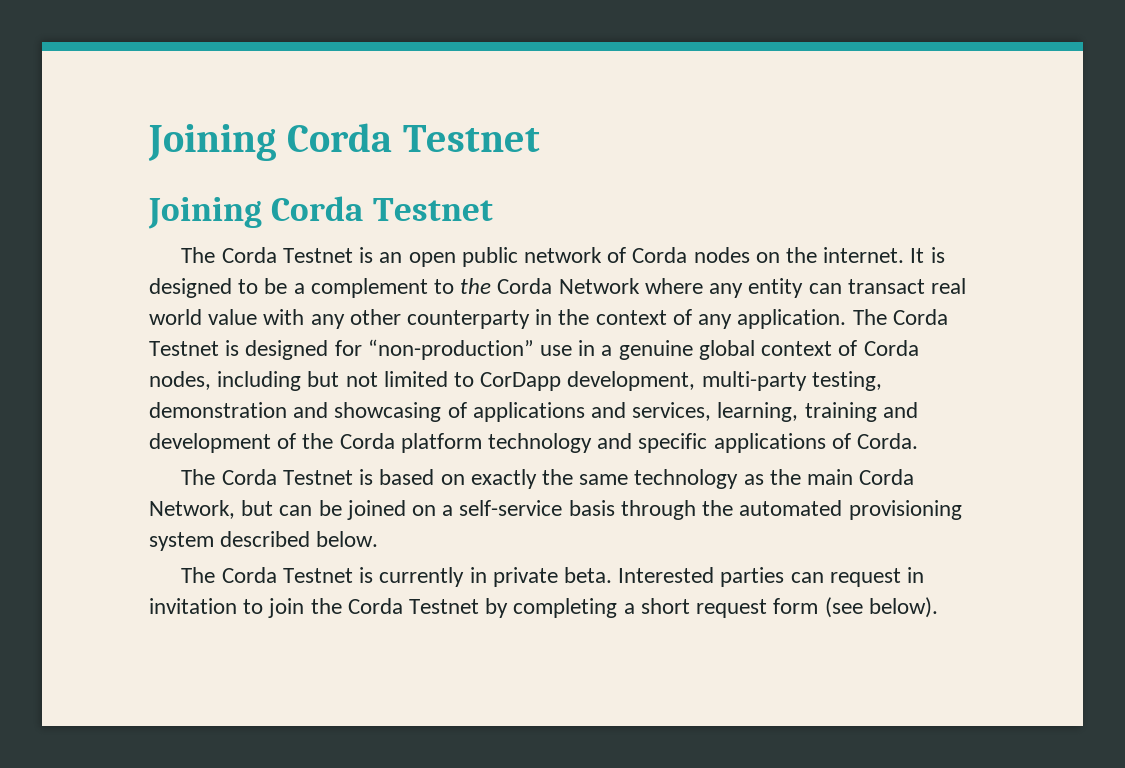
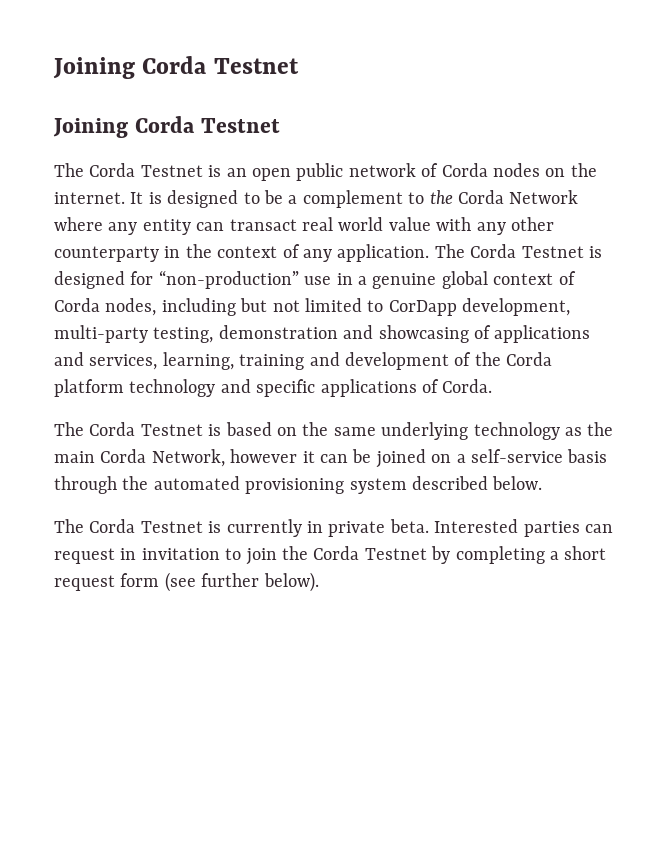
[470,469,537,489] exactly -> (297, 431) none
(629, 479) none -> [381,422,469,440] underlying
[241,500,274,516] but -> [230,449,315,463] however it
(863, 607) none -> [201,573,260,587] further

